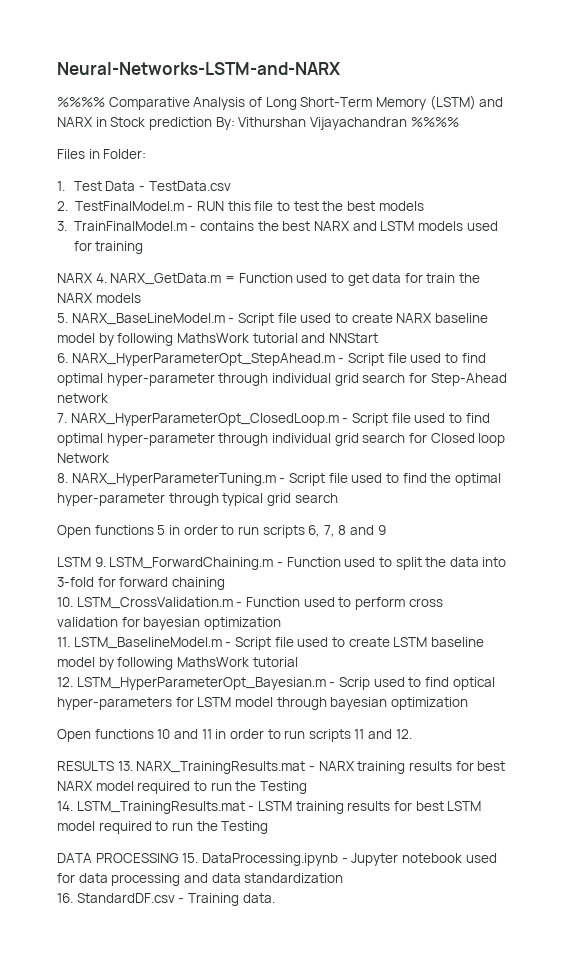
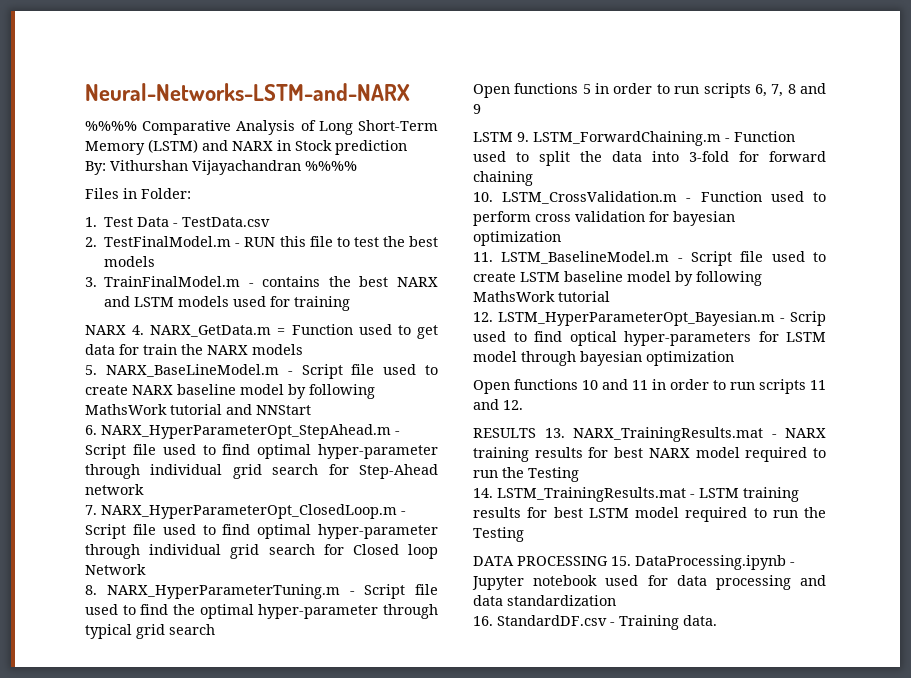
(212, 123) none -> (407, 147) //

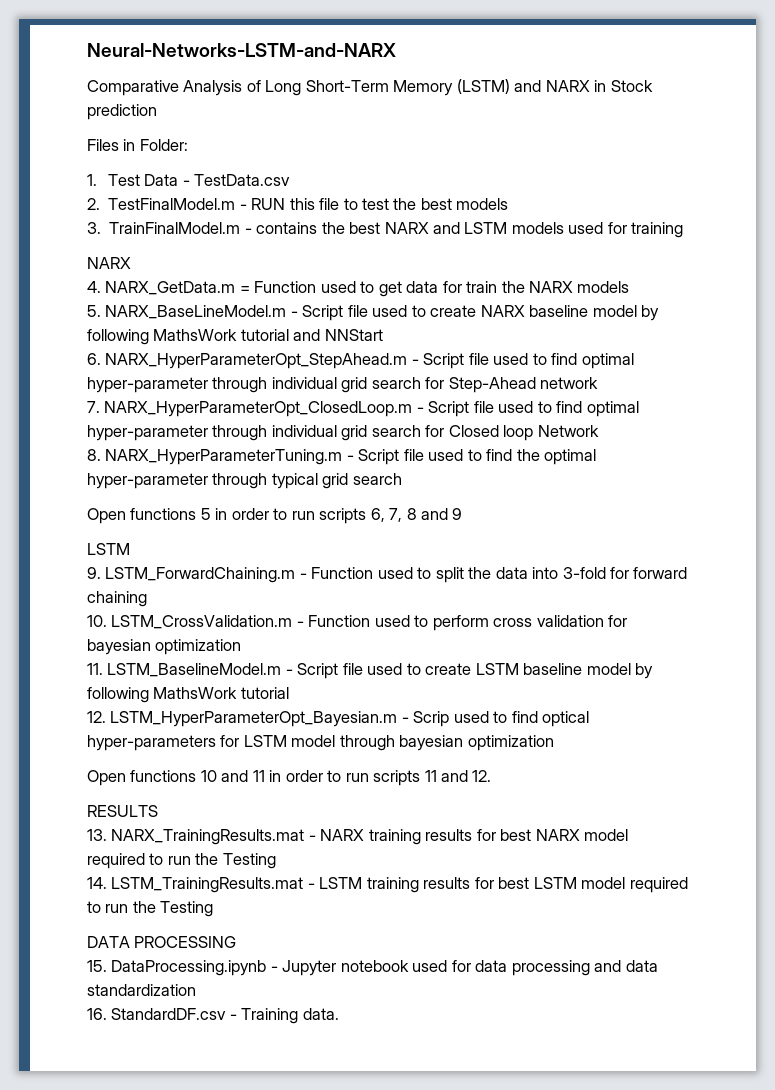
[85,121,137,131] %%%% -> (396, 50) none
[85,160,357,175] // By: Vithurshan Vijayachandran %%%% -> (157, 112) none
(126, 330) none -> (131, 263) //
(513, 137) none -> (130, 549) //
(536, 433) none -> (158, 811) //
(608, 561) none -> (237, 942) //

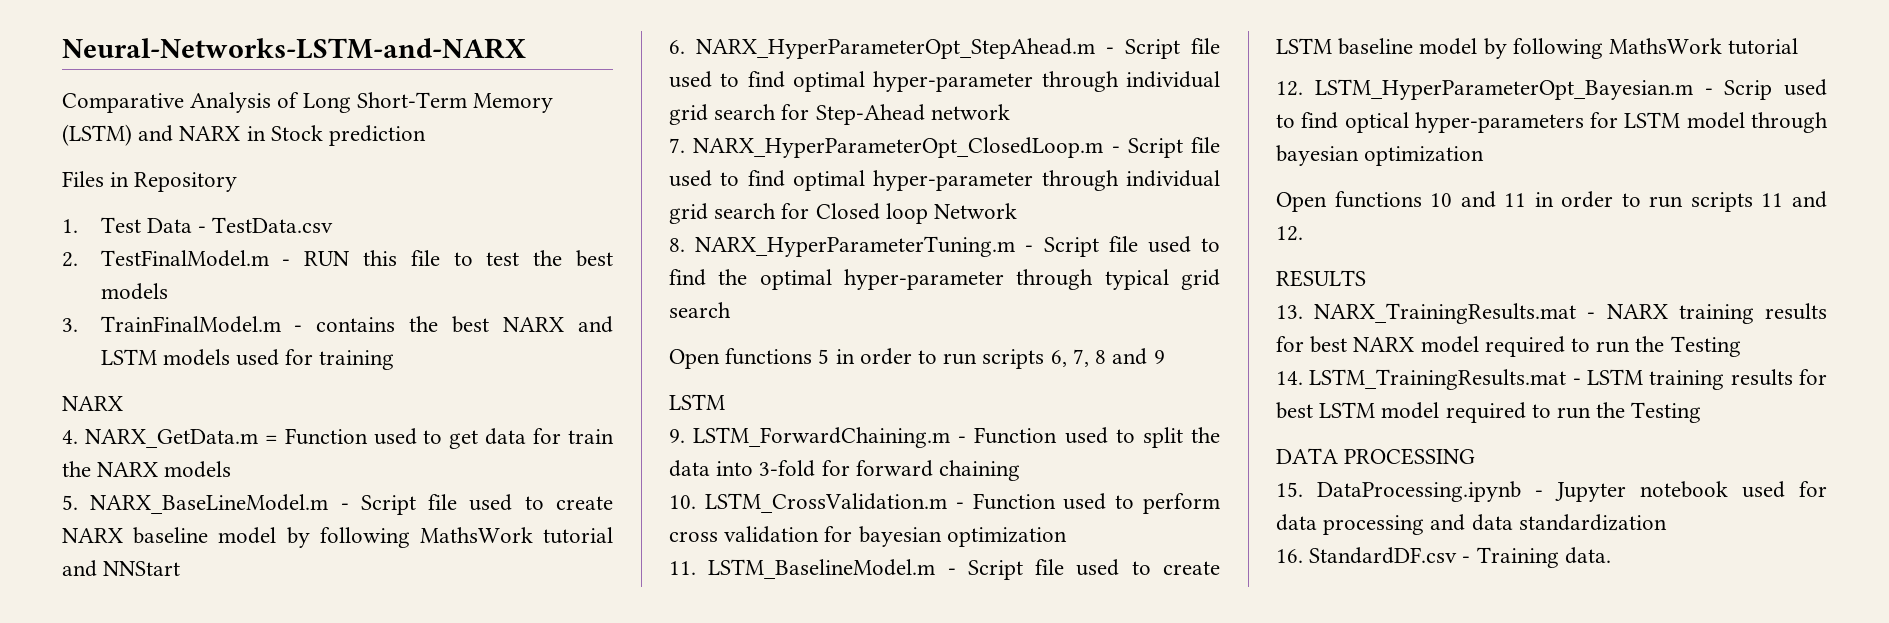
[139,139,188,151] Folder: -> [134,172,238,192] Repository

